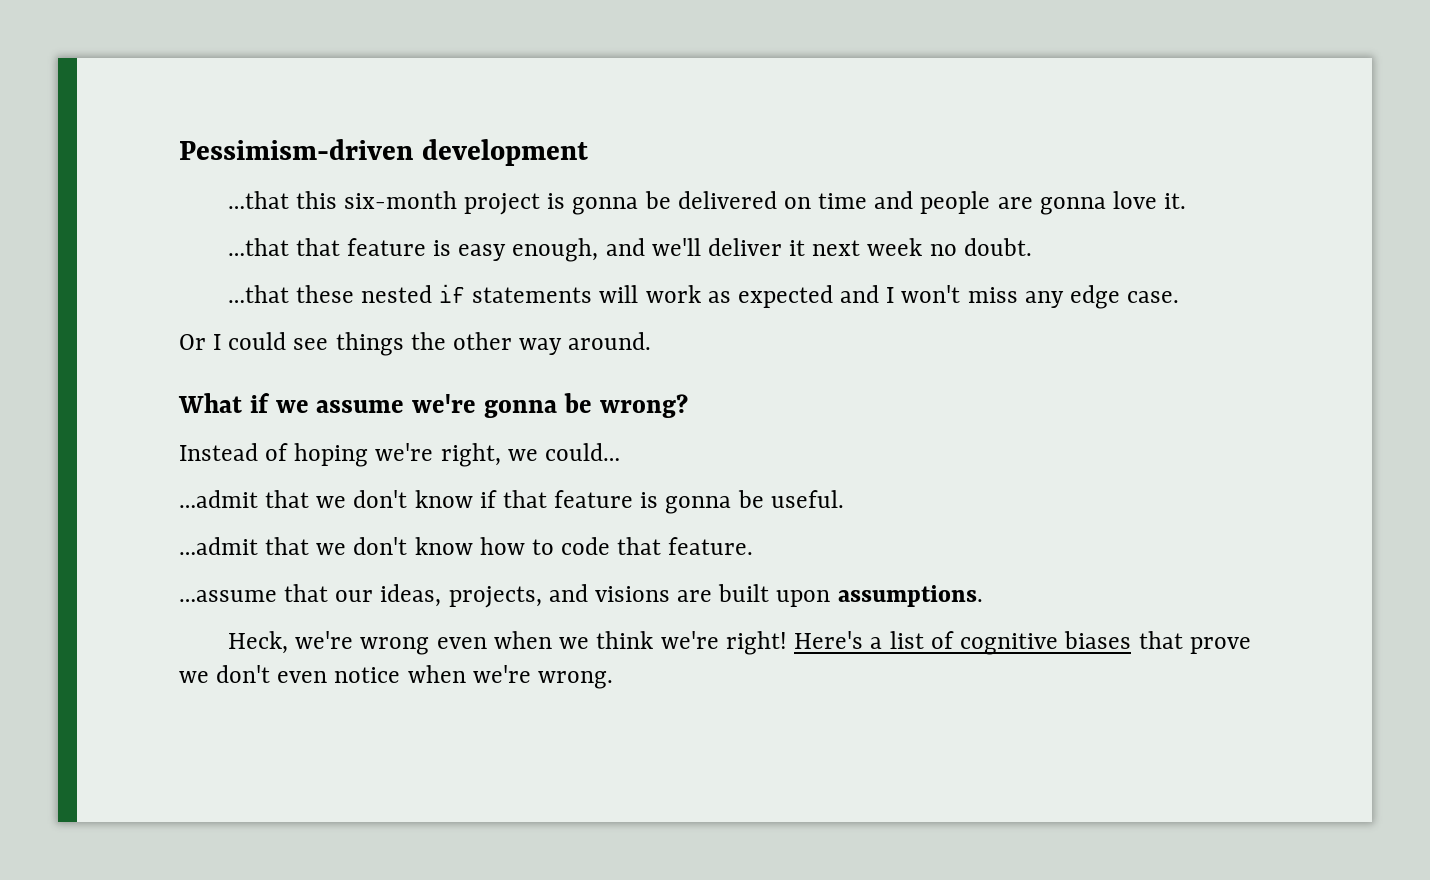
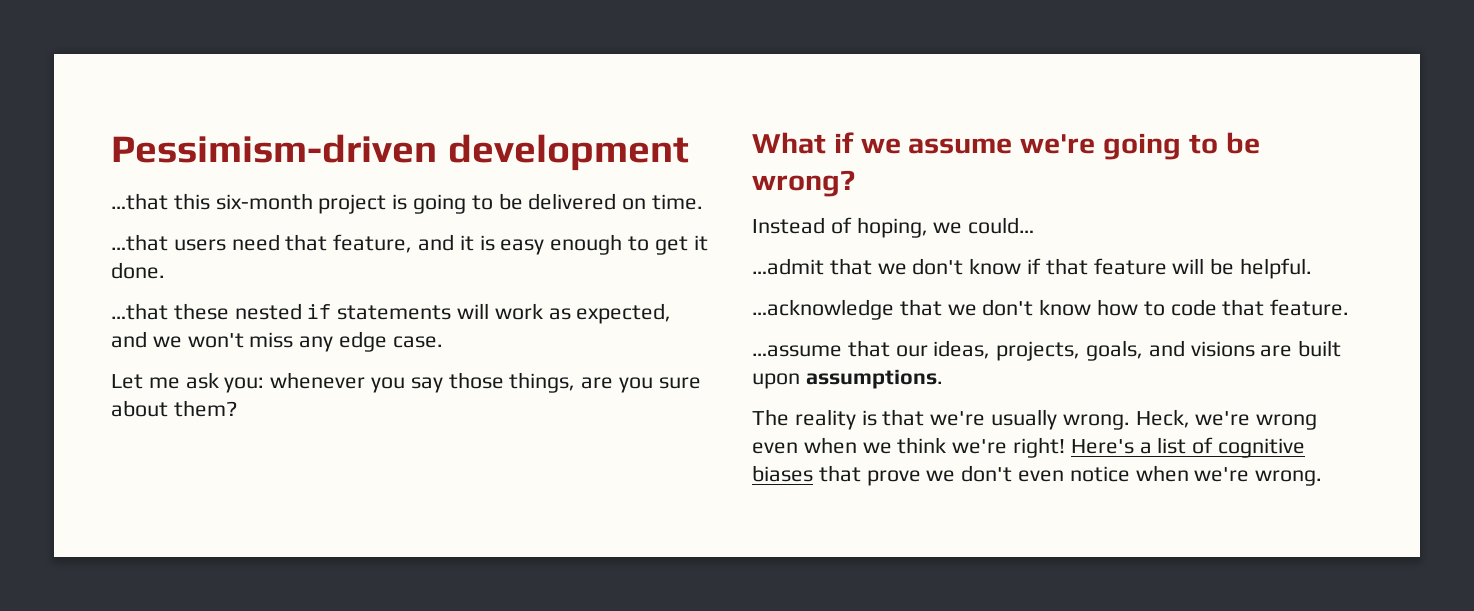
[572,197,639,215] gonna -> [413,194,493,214] going to
[818,191,1187,215] [227,238,1032,262] time and people are gonna love it. // …that that feature is easy enough, and we'll deliver it next week no doubt. -> [652,194,704,210] [111,234,708,255] [111,262,165,279] time. // …that users need that feature, and it is easy enough to get it done.
[737,285,895,308] expected and I -> [576,303,672,324] [111,331,182,348] expected, and we
[179,332,652,356] Or I could see things the other way around. -> [111,372,701,393] [111,400,237,417] Let me ask you: whenever you say those things, are you sure about them?
[484,400,558,418] gonna -> [1103,133,1218,160] going to
[294,443,501,467] hoping we're right, -> [856,217,928,238] hoping,
[640,490,844,514] [179,537,258,555] is gonna be useful. // …admit -> [1172,258,1313,279] [752,299,894,320] will be helpful. // …acknowledge
(542, 597) none -> [1086,340,1144,361] goals,
(983, 596) none -> [752,409,1130,430] The reality is that we're usually wrong.

